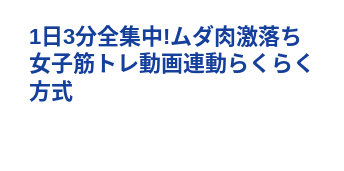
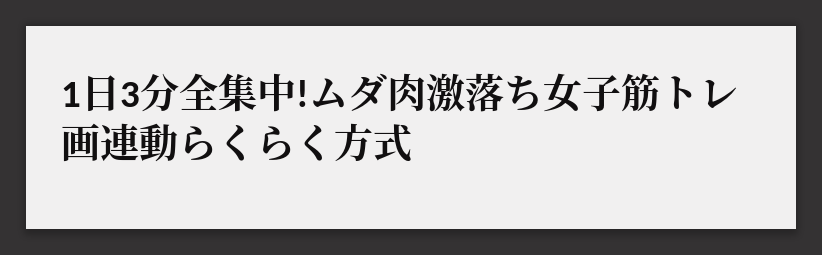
[139,52,161,74] 動 -> (738, 93) none

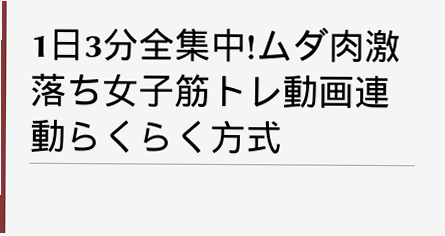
(738, 93) none -> [282,74,319,109] 動

